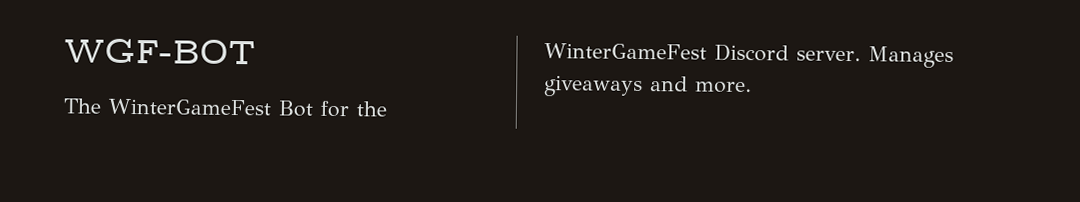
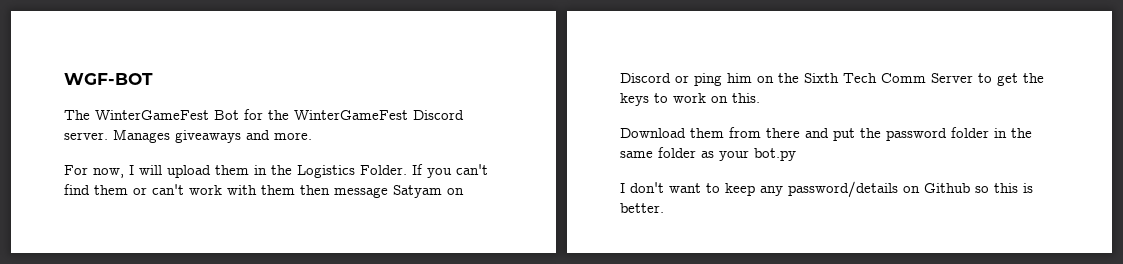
(752, 87) none -> [64,164,488,178] [64,184,464,198] [620,73,1044,86] [620,93,760,106] [620,127,1032,141] [620,147,796,161] [620,181,1033,198] [620,203,664,213] // For now, I will upload them in the Logistics Folder. If you can't find them or can't work with them then message Satyam on Discord or ping him on the Sixth Tech Comm Server to get the keys to work on this. // Download them from there and put the password folder in the same folder as your bot.py // I don't want to keep any password/details on Github so this is better.

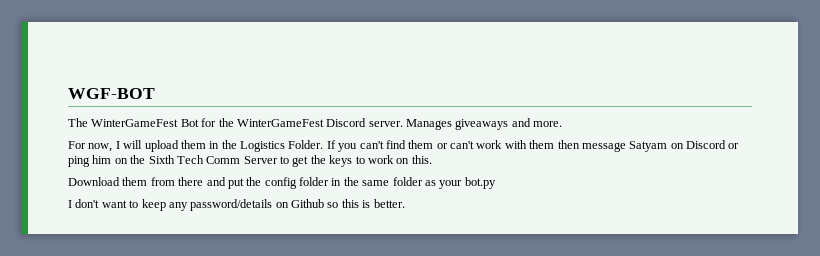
[886,128,947,141] password -> [264,177,297,189] config

